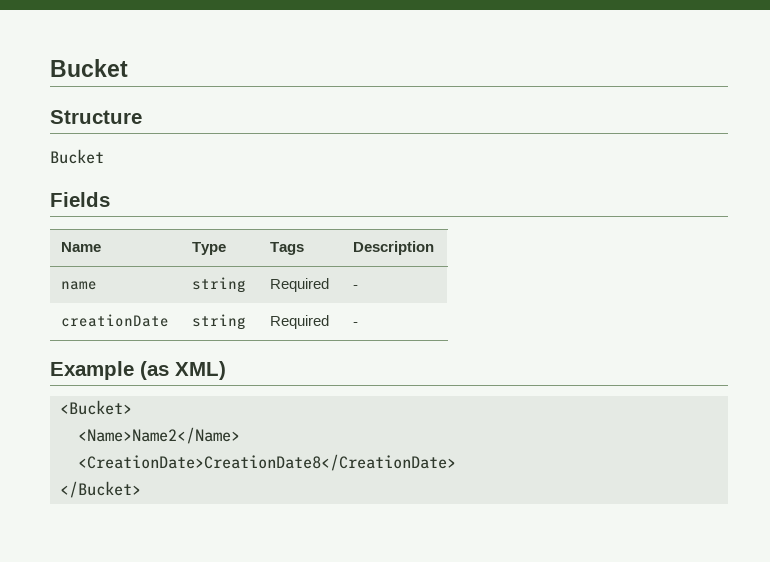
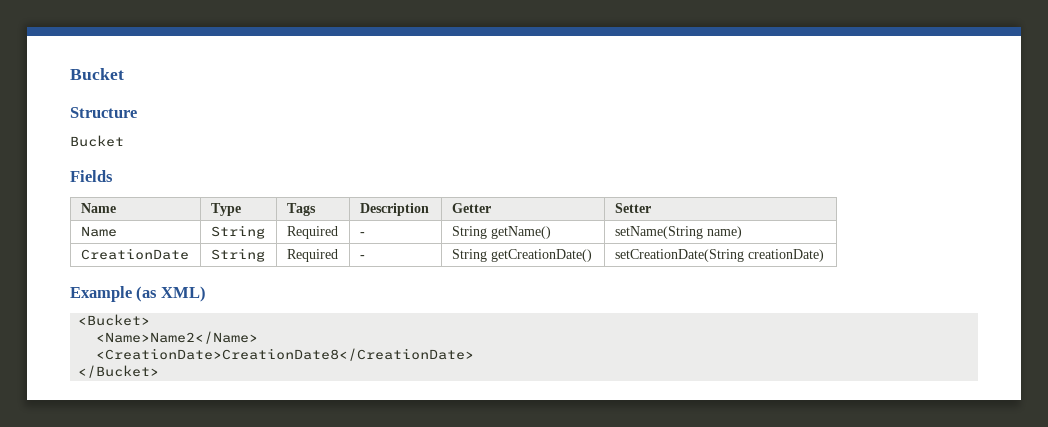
[61,281,98,290] [192,277,247,293] [270,278,330,292] [353,285,359,289] [61,314,170,327] [192,314,247,330] [270,315,330,329] [353,322,359,326] // name | string | Required | - // creationDate | string | Required | - -> [451,203,491,213] [614,203,651,213] [80,226,117,237] [210,225,265,239] [286,226,338,239] [359,232,365,236] [451,226,551,239] [614,226,742,239] [80,248,189,260] [210,248,265,262] [286,249,338,262] [359,255,365,259] [451,249,592,262] [614,249,824,262] | Getter | Setter // Name | String | Required | - | String getName() | setName(String name) // CreationDate | String | Required | - | String getCreationDate() | setCreationDate(String creationDate)

